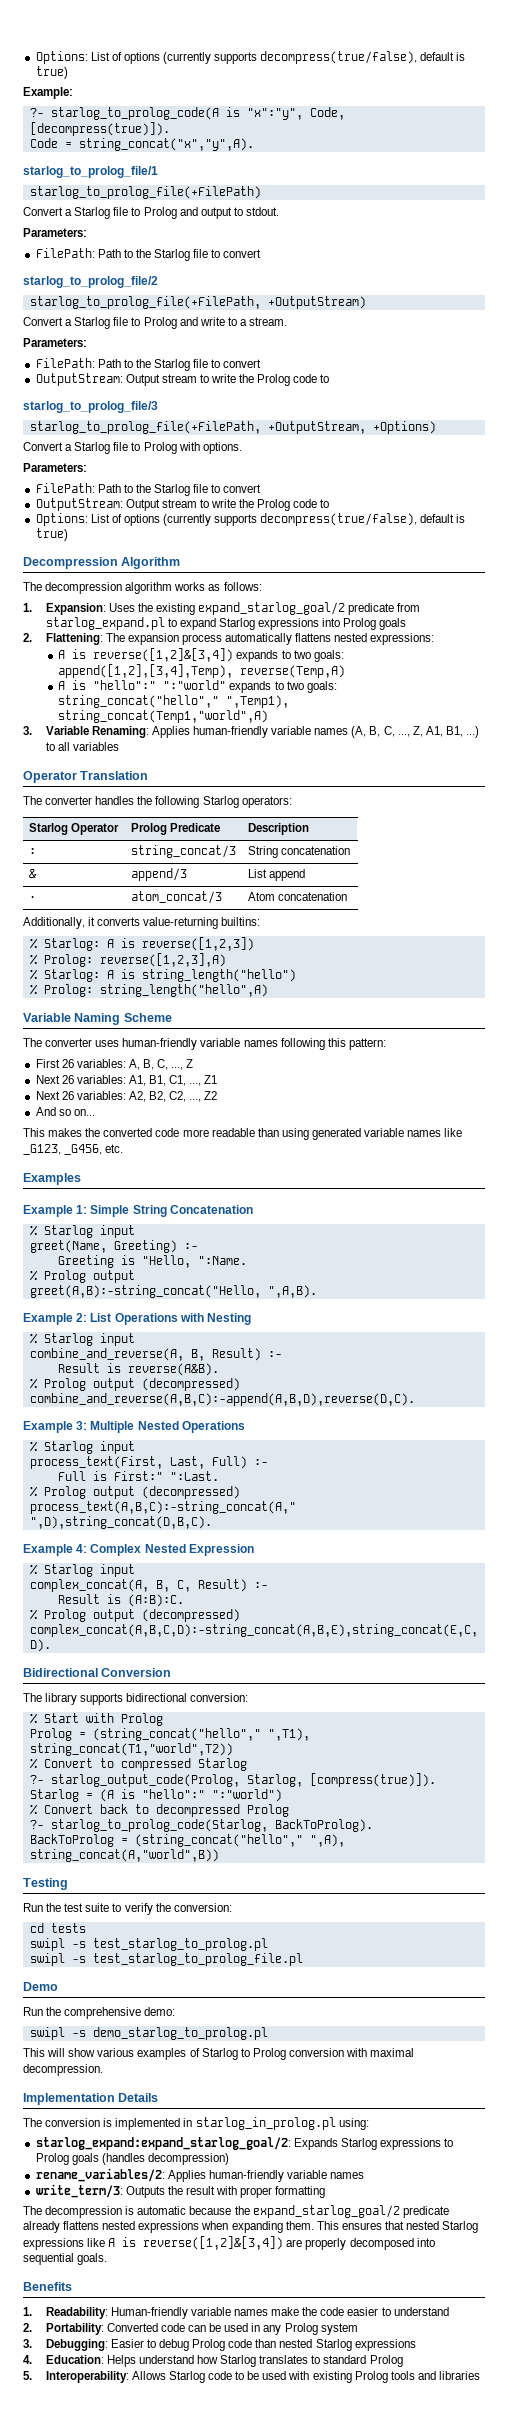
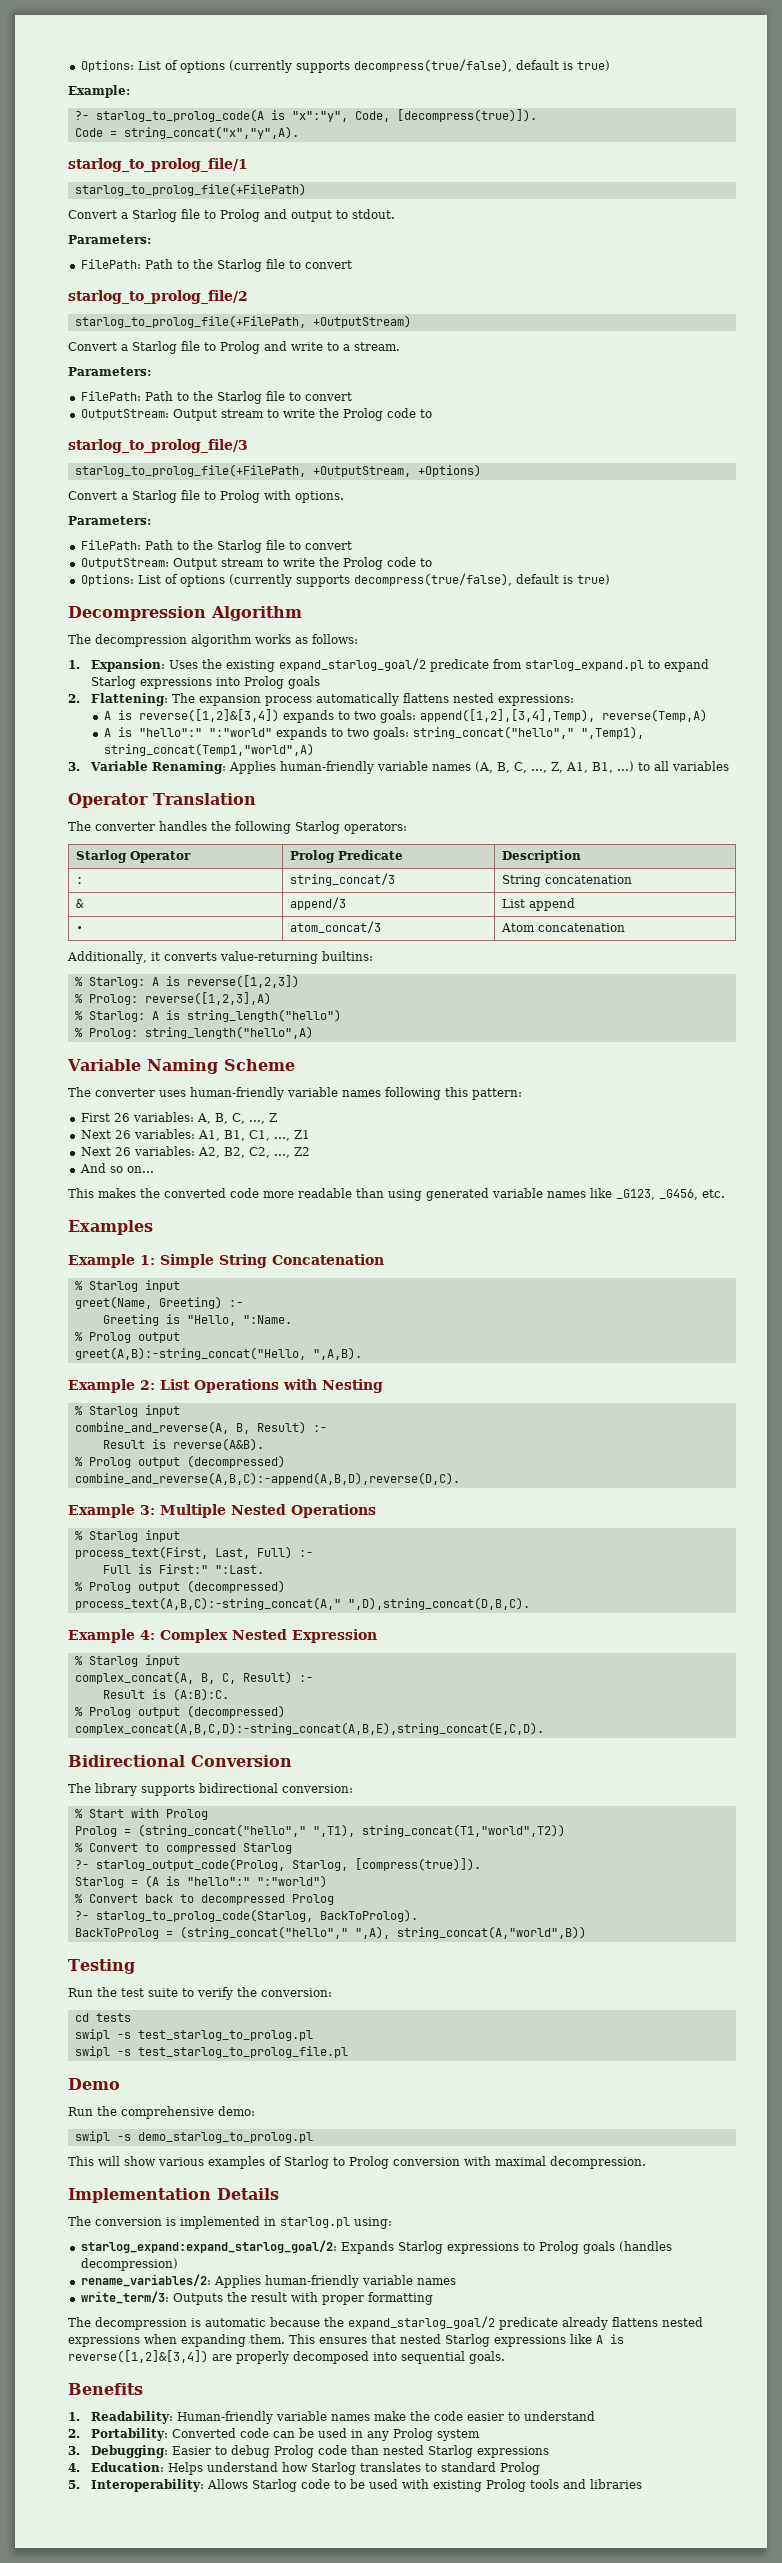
[195,2117,336,2130] starlog_in_prolog.pl -> [280,2217,350,2228] starlog.pl

